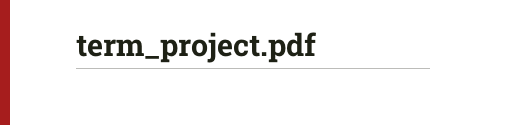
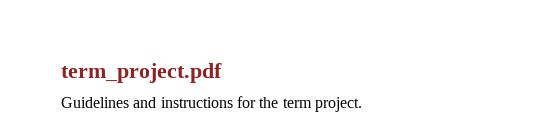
(316, 47) none -> [61,96,362,112] // Guidelines and instructions for the term project.

